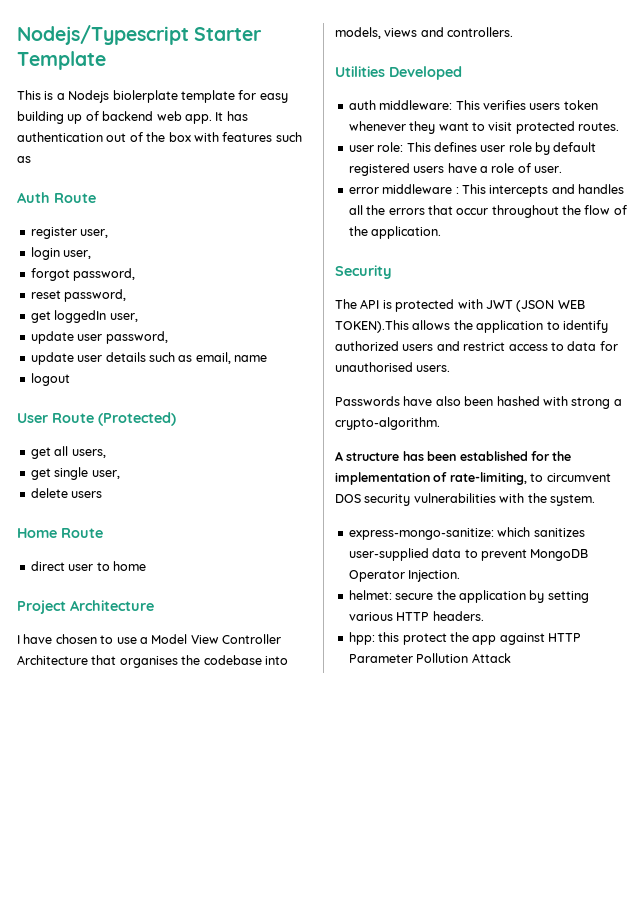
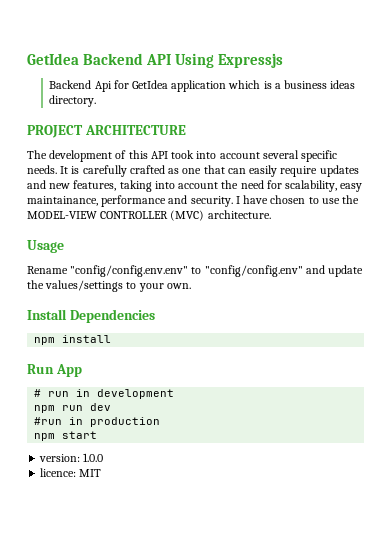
[17,25,263,45] [17,51,106,70] [17,90,288,103] [17,111,248,124] [17,132,302,142] [17,156,31,163] [17,192,96,203] [30,227,109,239] [30,247,92,260] [30,268,136,281] [30,289,127,302] [30,310,138,323] [30,331,168,344] [30,352,267,365] [30,373,70,386] [17,412,176,426] [30,446,106,459] [30,467,120,480] [30,488,103,498] [17,528,103,538] [30,561,146,571] [17,600,154,614] Nodejs/Typescript Starter Template // This is a Nodejs biolerplate template for easy building up of backend web app. It has authentication out of the box with features such as // Auth Route // register user, // login user, // forgot password, // reset password, // get loggedIn user, // update user password, // update user details such as email, name // logout // User Route (Protected) // get all users, // get single user, // delete users // Home Route // direct user to home // Project Architecture // -> [27,53,284,68] [49,80,356,92] [49,95,97,107] [27,125,186,138] [27,150,338,162] [27,165,359,177] [27,180,363,192] [27,195,233,207] GetIdea Backend API Using Expressjs // Backend Api for GetIdea application which is a business ideas directory. // PROJECT ARCHITECTURE // The development of this API took into account several specific needs. It is carefully crafted as one that can easily require updates and new features, taking into account the need for scalability, easy maintainance, performance and security.
[139,634,281,644] [17,655,288,668] [335,27,514,39] [335,66,462,80] [348,100,598,110] [348,121,619,134] [348,142,597,155] [348,163,562,176] [348,184,624,197] [348,205,627,218] [348,226,442,239] [335,265,392,279] [335,299,585,312] [335,320,608,333] [335,341,618,351] [335,362,451,372] [335,396,622,409] [335,417,440,430] [335,451,572,461] [335,472,611,485] [335,493,595,506] [348,527,585,540] [348,548,589,561] [348,570,461,582] [348,590,589,603] [348,611,484,621] [348,632,581,645] [348,653,511,663] a Model View Controller Architecture that organises the codebase into models, views and controllers. // Utilities Developed // auth middleware: This verifies users token whenever they want to visit protected routes. // user role: This defines user role by default registered users have a role of user. // error middleware : This intercepts and handles all the errors that occur throughout the flow of the application. // Security // The API is protected with JWT (JSON WEB TOKEN).This allows the application to identify authorized users and restrict access to data for unauthorised users. // Passwords have also been hashed with strong a crypto-algorithm. // A structure has been established for the implementation of rate-limiting, to circumvent DOS security vulnerabilities with the system. // express-mongo-sanitize: which sanitizes user-supplied data to prevent MongoDB Operator Injection. // helmet: secure the application by setting various HTTP headers. // hpp: this protect the app against HTTP Parameter Pollution Attack -> [342,195,360,204] [27,210,271,221] [27,240,64,253] [27,265,364,277] [27,280,191,292] [27,309,155,323] [34,335,112,345] [27,364,82,377] [34,389,175,399] [34,403,112,413] [34,417,161,427] [34,431,98,441] [39,453,104,462] [40,468,102,477] the MODEL-VIEW CONTROLLER (MVC) architecture. // Usage // Rename "config/config.env.env" to "config/config.env" and update the values/settings to your own. // Install Dependencies // npm install // Run App // # run in development // npm run dev // #run in production // npm start // version: 1.0.0 // licence: MIT

